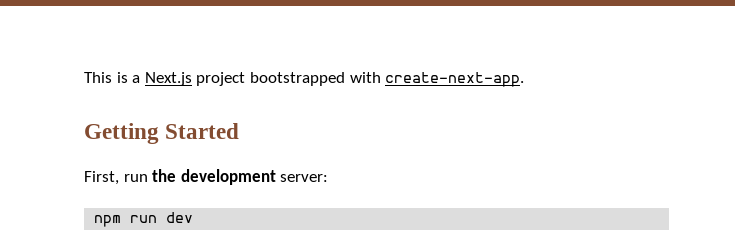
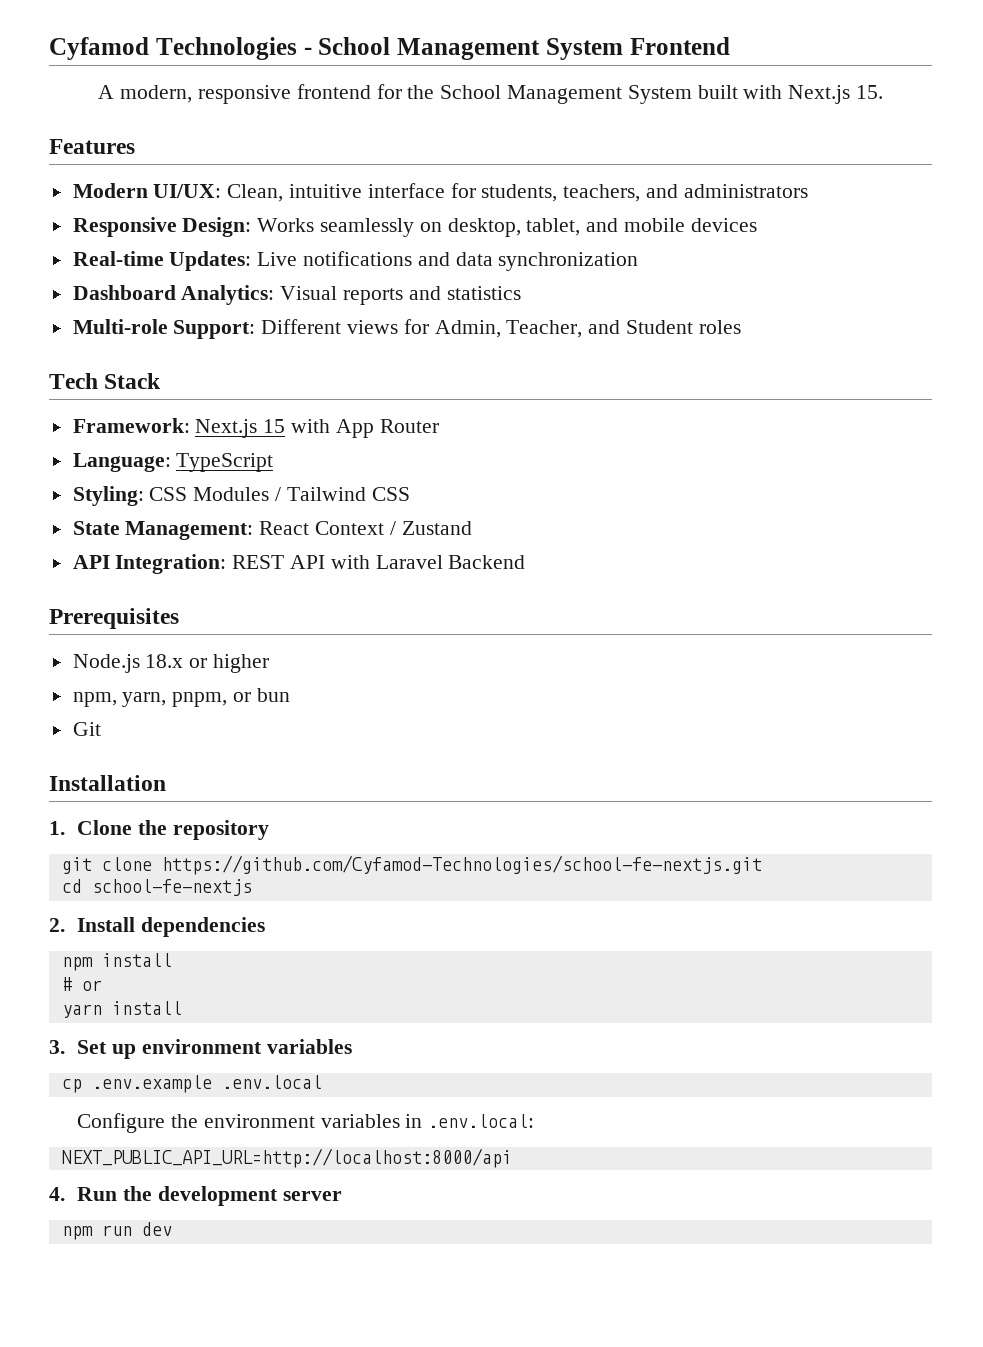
[84,72,525,87] [84,123,240,144] [84,171,148,185] This is a Next.js project bootstrapped with create-next-app. // Getting Started // First, run -> [49,37,730,60] [98,84,884,104] [49,139,135,154] [72,183,808,202] [72,217,757,237] [72,251,639,271] [72,285,521,305] [72,319,741,339] [49,373,162,389] [72,418,439,438] [72,453,274,472] [72,486,410,506] [72,521,472,540] [72,554,526,574] [49,608,179,629] [72,654,270,673] [72,688,290,707] [72,722,101,736] [49,775,166,791] [49,820,269,840] [61,855,762,875] [61,879,252,896] [49,917,266,937] [61,953,172,971] [61,977,102,991] [61,1001,182,1018] [49,1039,352,1059] [61,1075,322,1093] [77,1113,535,1133] [61,1148,512,1168] [49,1187,118,1201] Cyfamod Technologies - School Management System Frontend // A modern, responsive frontend for the School Management System built with Next.js 15. // Features // Modern UI/UX: Clean, intuitive interface for students, teachers, and administrators // Responsive Design: Works seamlessly on desktop, tablet, and mobile devices // Real-time Updates: Live notifications and data synchronization // Dashboard Analytics: Visual reports and statistics // Multi-role Support: Different views for Admin, Teacher, and Student roles // Tech Stack // Framework: Next.js 15 with App Router // Language: TypeScript // Styling: CSS Modules / Tailwind CSS // State Management: React Context / Zustand // API Integration: REST API with Laravel Backend // Prerequisites // Node.js 18.x or higher // npm, yarn, pnpm, or bun // Git // Installation // 1. Clone the repository // git clone https://github.com/Cyfamod-Technologies/school-fe-nextjs.git // cd school-fe-nextjs // 2. Install dependencies // npm install // # or // yarn install // 3. Set up environment variables // cp .env.example .env.local // Configure the environment variables in .env.local: // NEXT_PUBLIC_API_URL=http://localhost:8000/api // 4. Run
[280,174,329,182] server: -> [282,1191,342,1201] server

